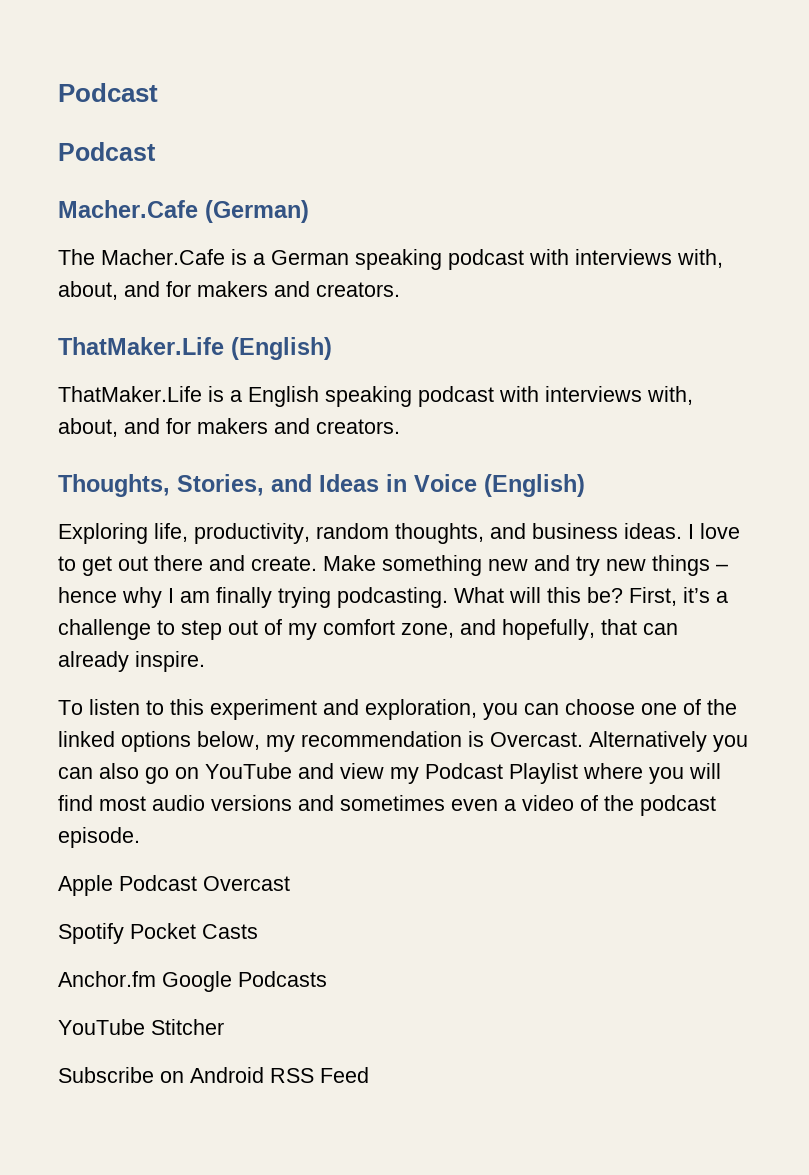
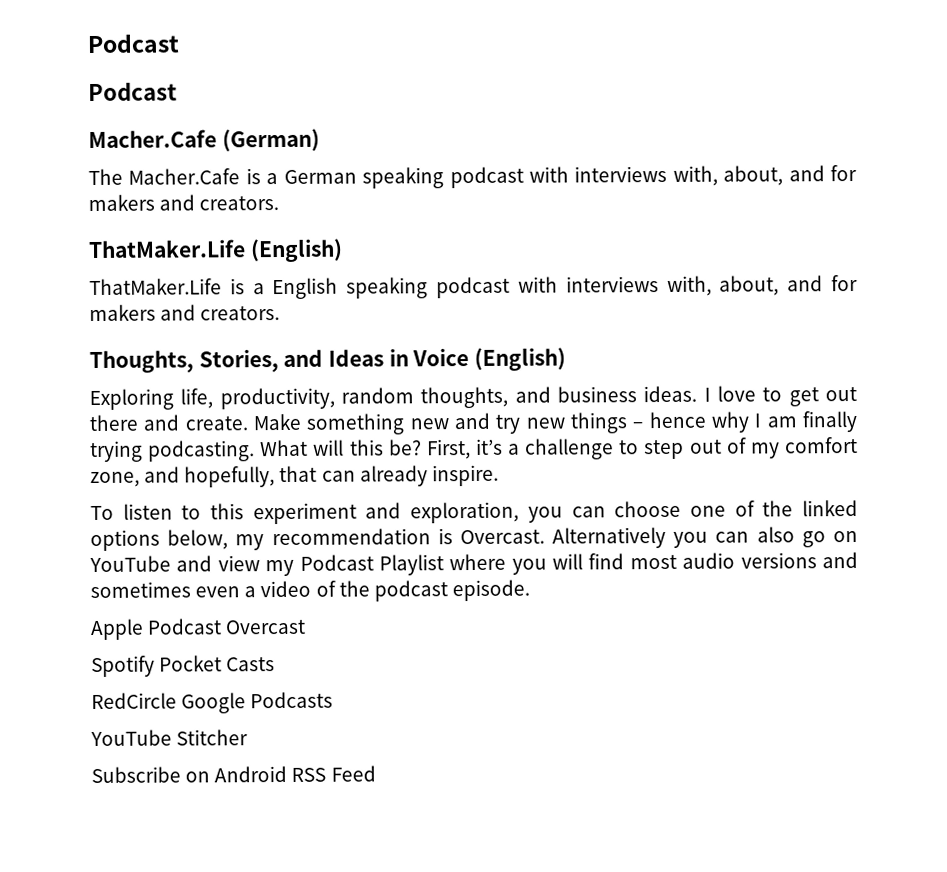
[58,971,156,987] Anchor.fm -> [91,692,177,710] RedCircle

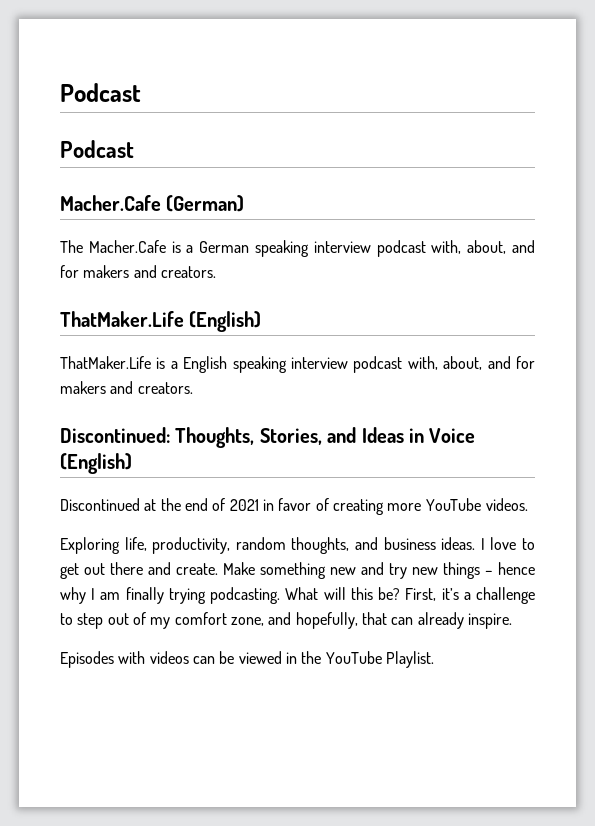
[449,165,668,189] podcast with interviews -> [313,240,426,257] interview podcast
[436,274,859,299] [89,304,281,322] podcast with interviews with, about, and for makers and creators. // -> [291,356,535,373] [60,381,193,394] [60,427,170,443] interview podcast with, about, and for makers and creators. // Discontinued:
(567, 359) none -> [60,498,528,515] // Discontinued at the end of 2021 in favor of creating more YouTube videos.
[90,499,859,525] [90,526,859,552] [89,551,858,577] [90,579,530,602] [90,618,307,641] [91,655,276,678] [91,691,334,714] [90,729,249,747] [91,765,376,784] To listen to this experiment and exploration, you can choose one of the linked options below, my recommendation is Overcast. Alternatively you can also go on YouTube and view my Podcast Playlist where you will find most audio versions and sometimes even a video of the podcast episode. // Apple Podcast Overcast // Spotify Pocket Casts // RedCircle Google Podcasts // YouTube Stitcher // Subscribe on Android RSS Feed -> [60,651,434,668] Episodes with videos can be viewed in the YouTube Playlist.

